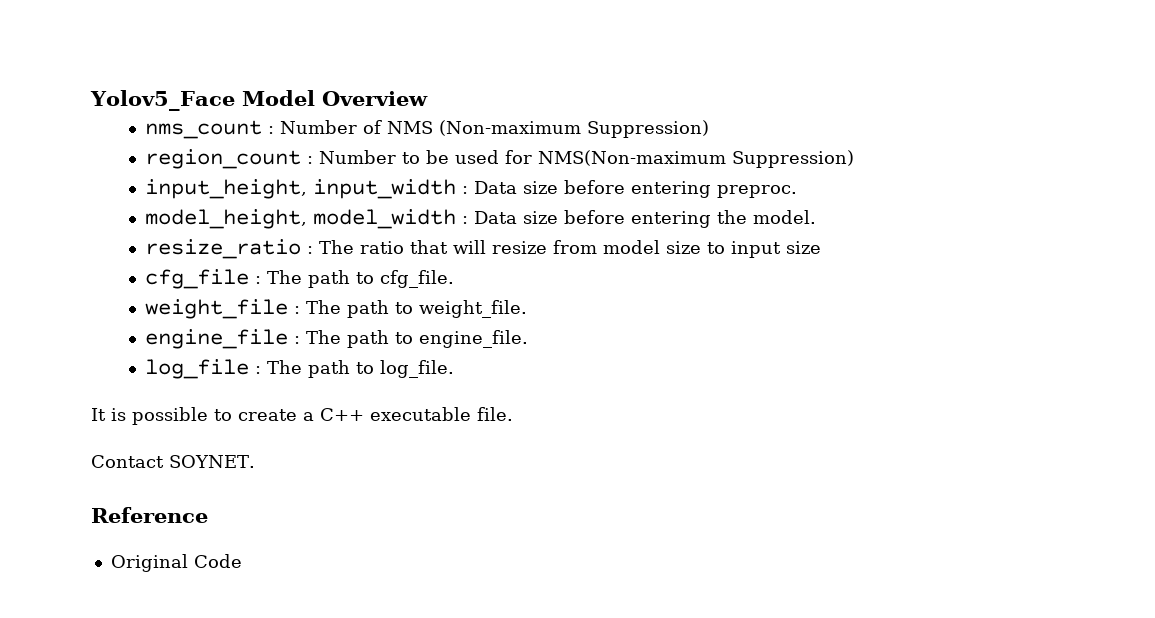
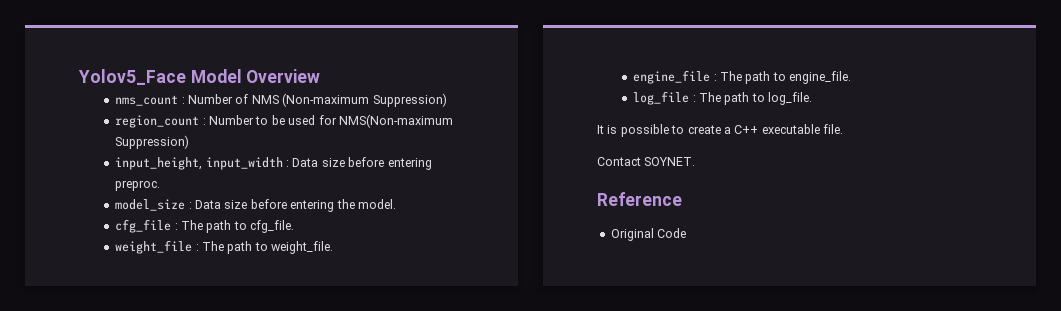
[144,209,456,229] model_height, model_width -> [115,199,186,211] model_size
[144,239,821,259] // resize_ratio : The ratio that will resize from model size to input size -> (396, 204) none

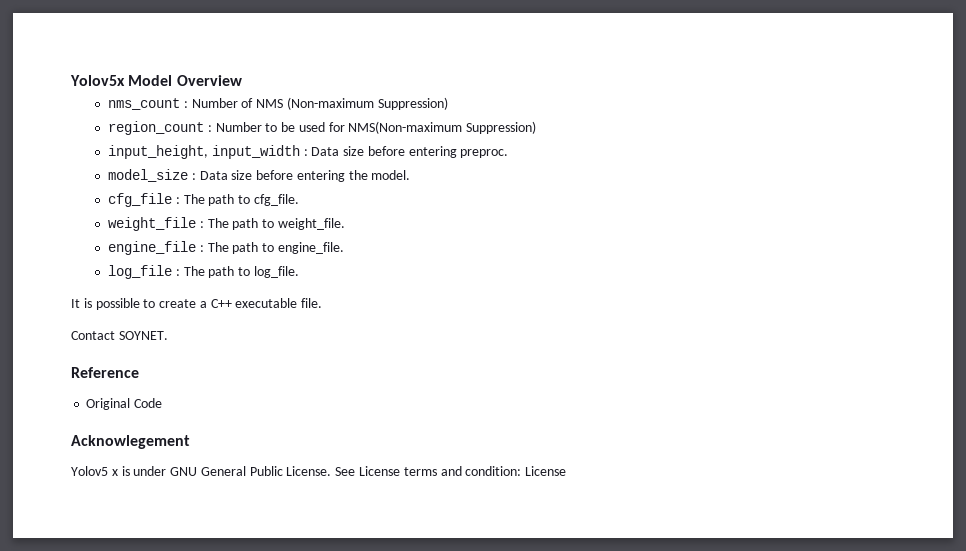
[78,69,186,85] Yolov5_Face -> [70,75,125,86] Yolov5x
(687, 233) none -> [71,435,190,449] [71,466,567,476] // Acknowlegement // Yolov5 x is under GNU General Public License. See License terms and condition: License

